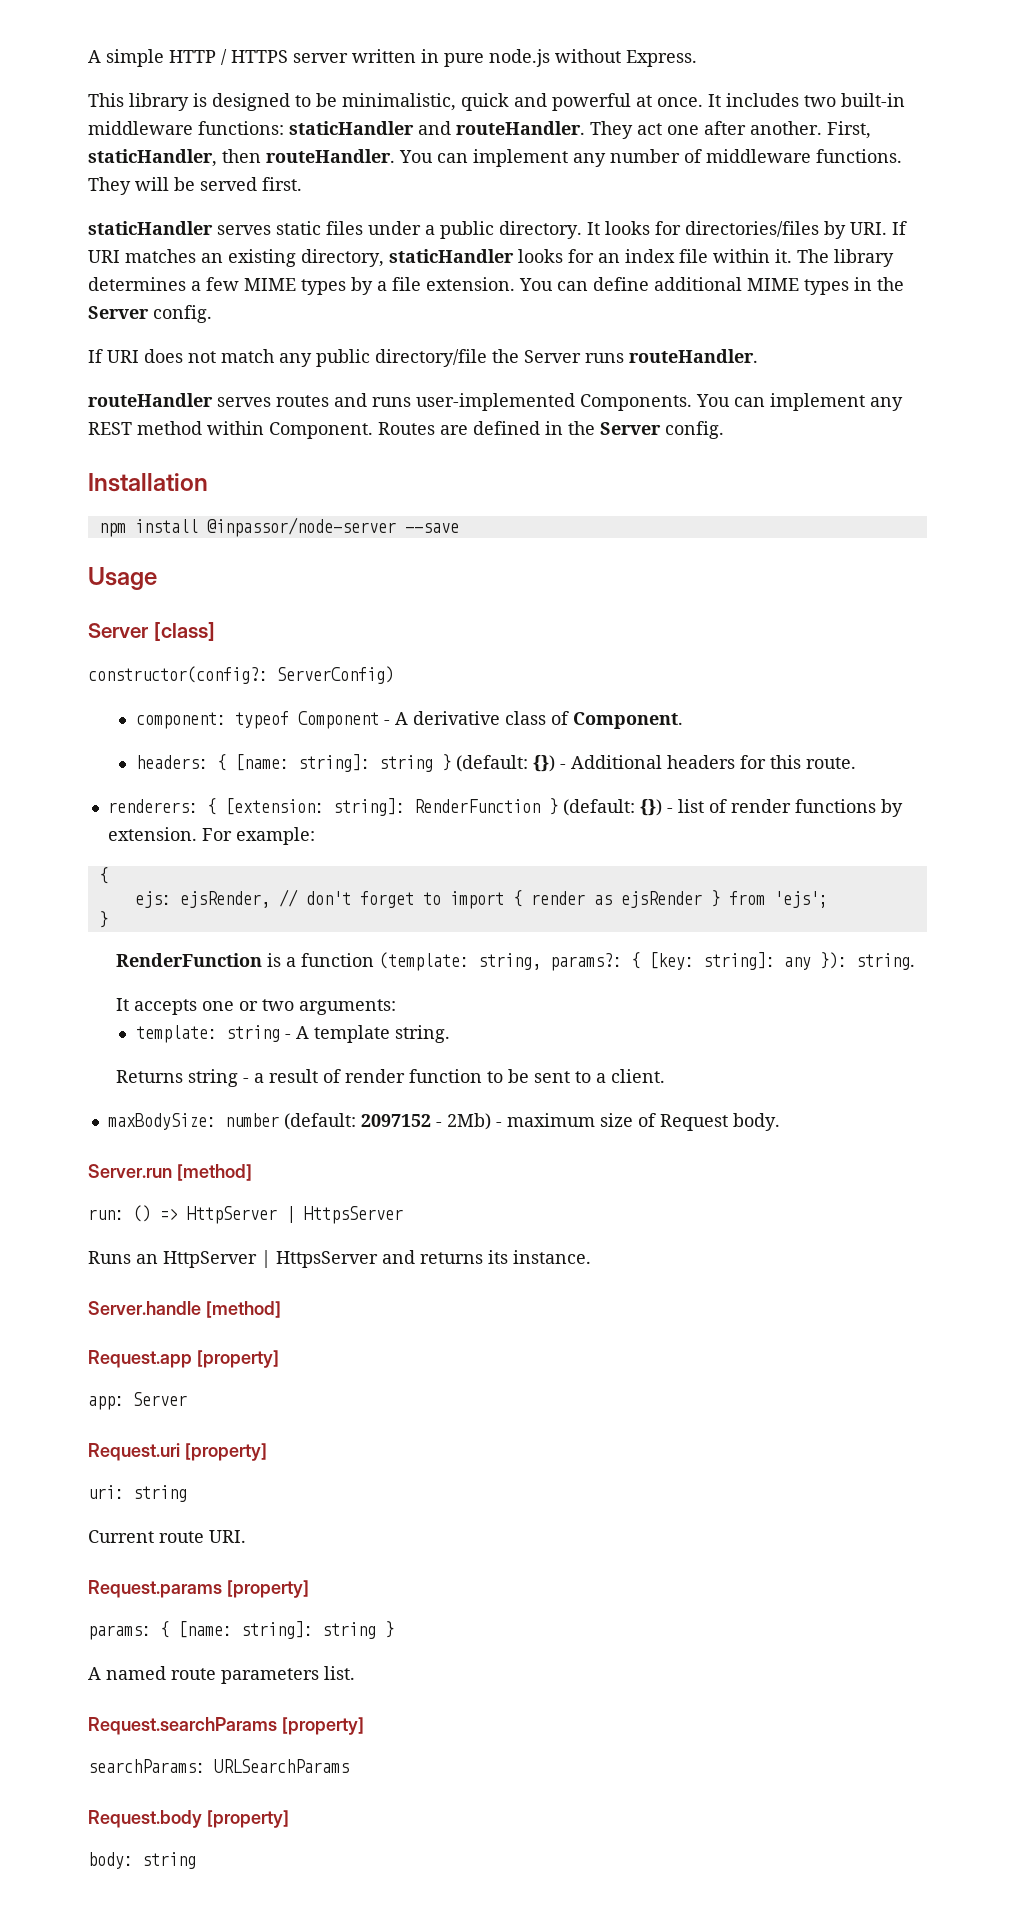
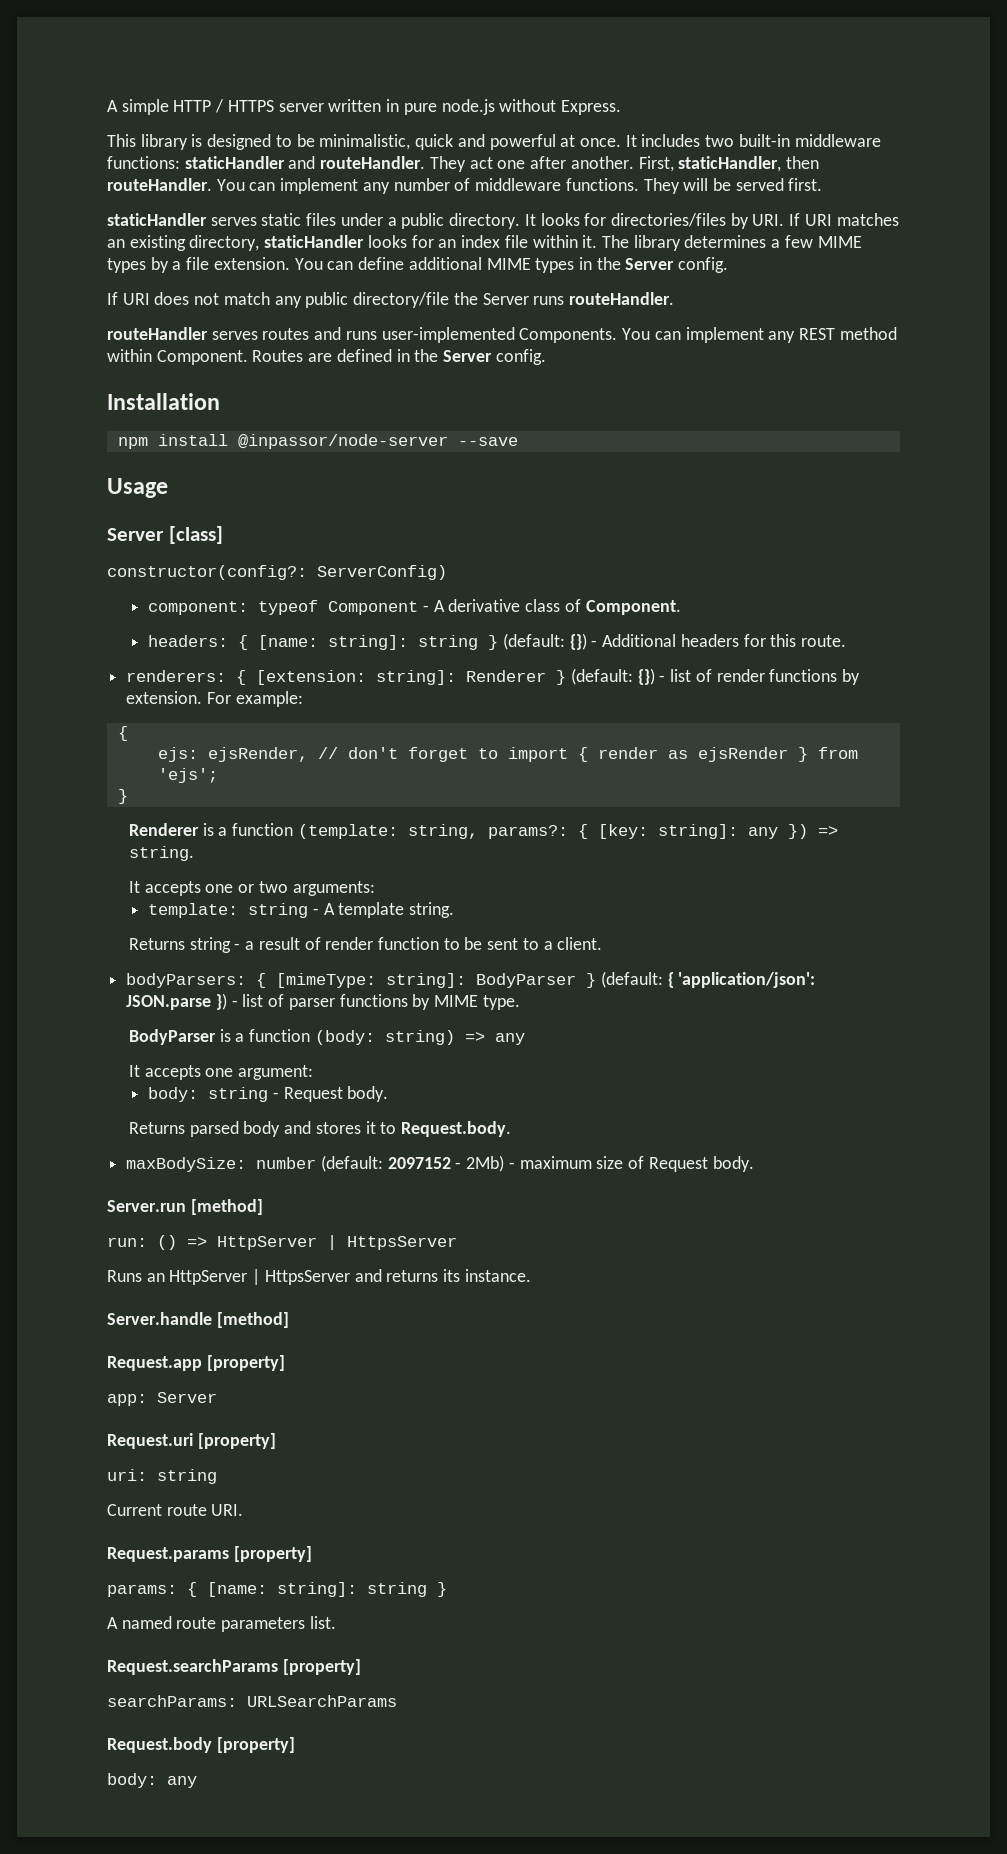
[413,799,540,813] RenderFunction -> [466,670,547,682] Renderer
[115,953,262,967] RenderFunction -> [128,823,199,836] Renderer
[819,952,847,969] }): -> [787,824,838,839] }) =>
(665, 1076) none -> [126,971,816,988] [126,993,520,1010] [128,1029,525,1045] [128,1065,314,1080] [148,1086,389,1102] [128,1121,512,1137] // bodyParsers: { [mimeType: string]: BodyParser } (default: { 'application/json': JSON.parse }) - list of parser functions by MIME type. // BodyParser is a function (body: string) => any // It accepts one argument: // body: string - Request body. // Returns parsed body and stores it to Request.body.
[142,1852,196,1869] string -> [167,1776,197,1788] any

